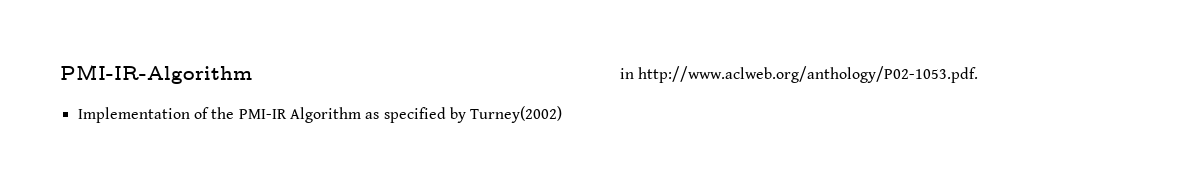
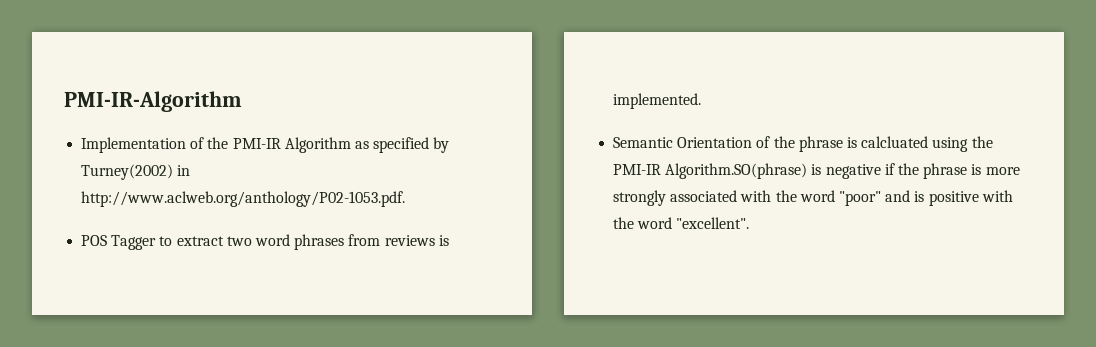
(978, 74) none -> [81,234,449,250] [613,93,702,109] [613,136,993,152] [613,163,1020,179] [613,190,1013,206] [613,217,750,229] // POS Tagger to extract two word phrases from reviews is implemented. // Semantic Orientation of the phrase is calcluated using the PMI-IR Algorithm.SO(phrase) is negative if the phrase is more strongly associated with the word "poor" and is positive with the word "excellent".

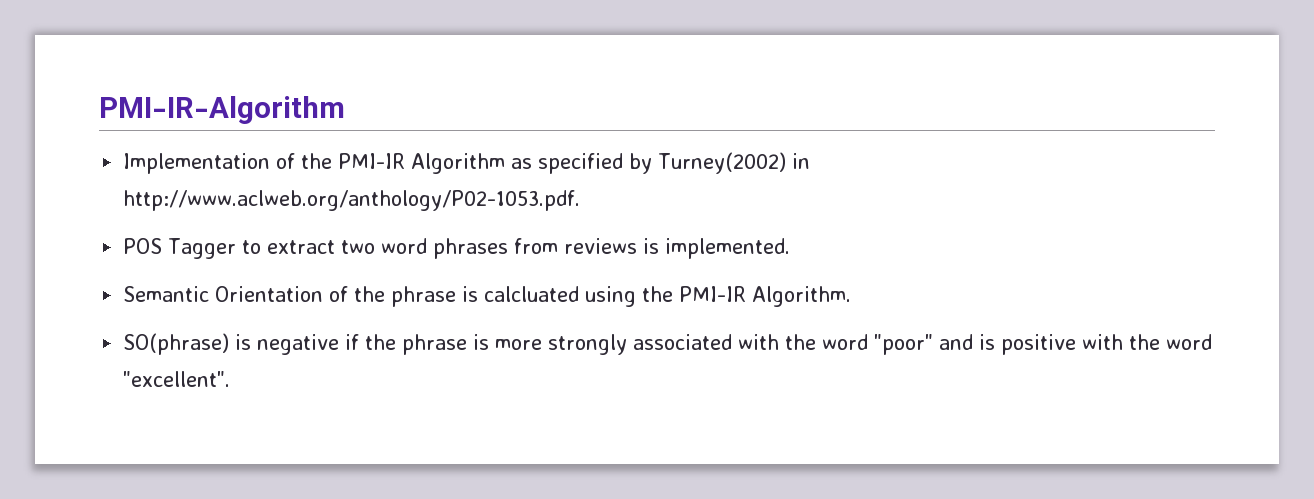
[665,163,808,179] Algorithm.SO(phrase) -> [752,286,852,307] [123,333,230,355] Algorithm. // SO(phrase)

